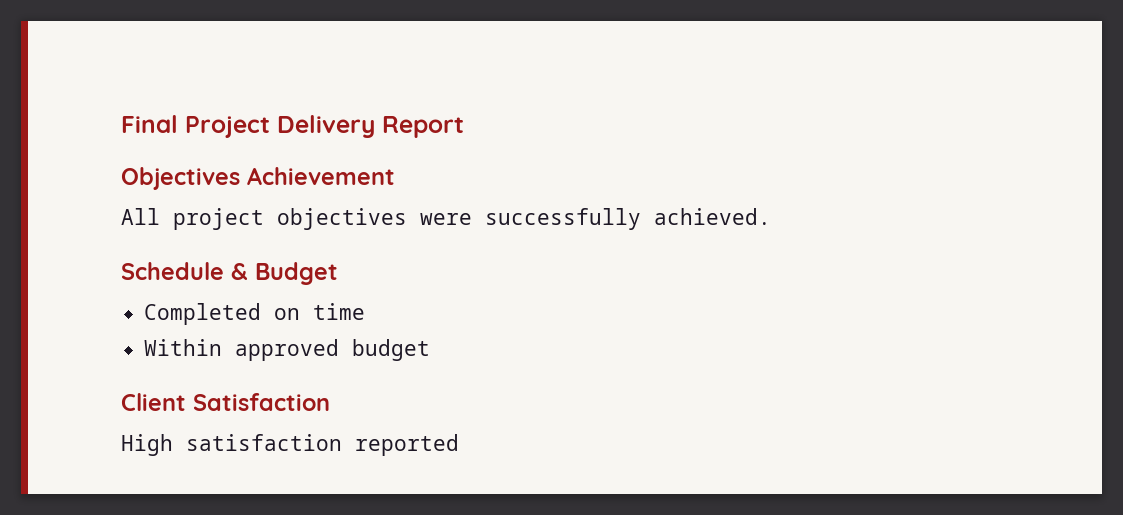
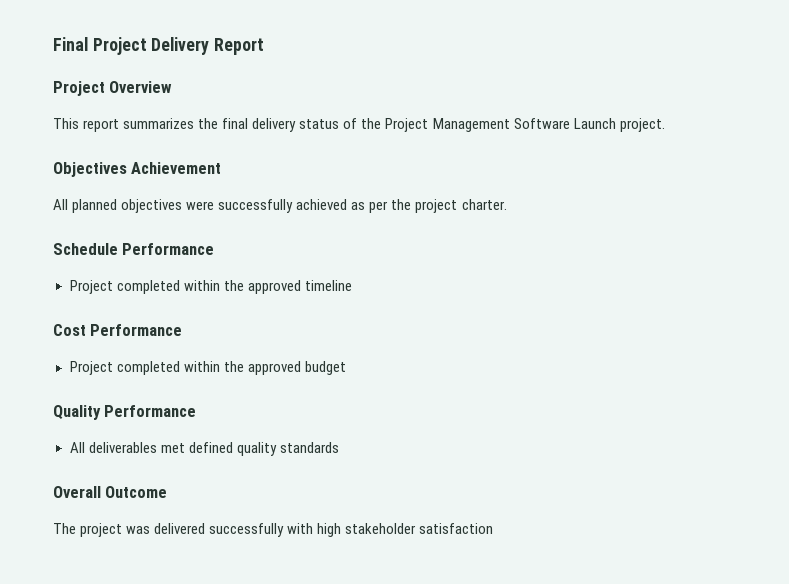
(464, 127) none -> [53,81,173,96] [53,118,665,132] // Project Overview // This report summarizes the final delivery status of the Project Management Software Launch project.
[173,208,264,230] project -> [72,199,118,213] planned
[654,208,771,225] [121,262,338,285] [144,303,366,325] [144,339,431,361] [121,393,330,411] [121,434,459,456] achieved. // Schedule & Budget // Completed on time // Within approved budget // Client Satisfaction // High satisfaction reported -> [296,199,507,213] [53,243,215,255] [69,280,352,294] [53,324,183,336] [69,361,346,375] [53,405,197,420] [69,442,339,456] [53,486,168,498] [53,523,494,537] achieved as per the project charter. // Schedule Performance // Project completed within the approved timeline // Cost Performance // Project completed within the approved budget // Quality Performance // All deliverables met defined quality standards // Overall Outcome // The project was delivered successfully with high stakeholder satisfaction

